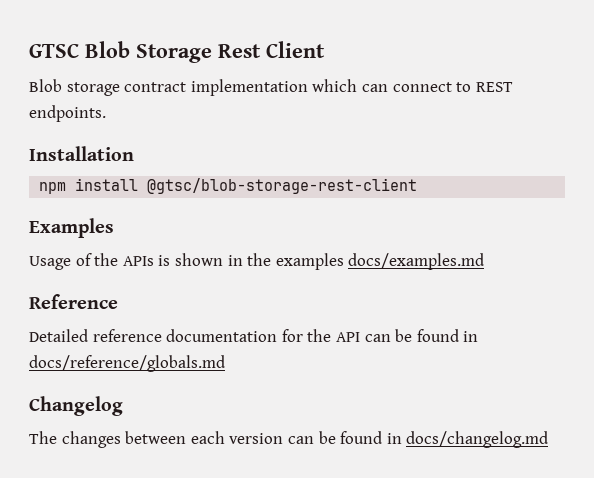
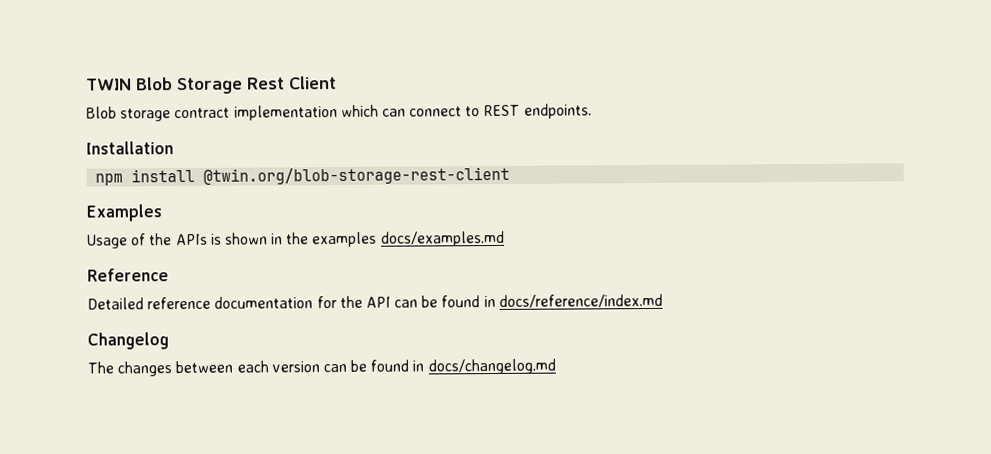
[29,43,79,58] GTSC -> [86,78,132,91] TWIN
[147,178,418,194] @gtsc/blob-storage-rest-client -> [203,166,511,185] @twin.org/blob-storage-rest-client
[29,355,225,372] docs/reference/globals.md -> [498,293,663,308] docs/reference/index.md

